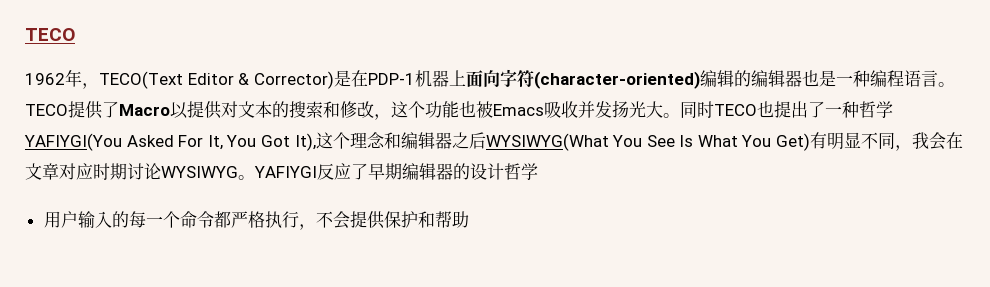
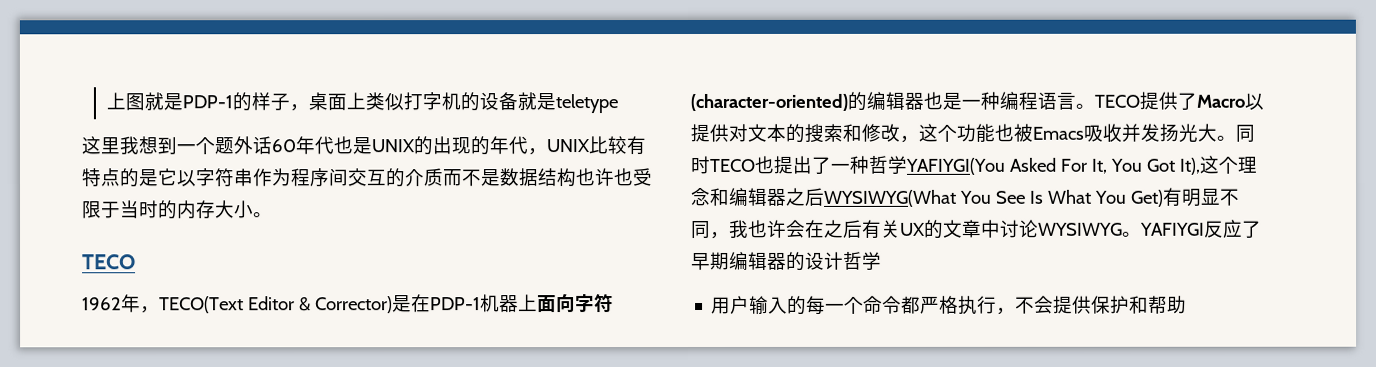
(25, 34) none -> [105,92,618,114] [81,136,646,156] [81,168,653,188] [82,200,273,220] 上图就是PDP-1的样子，桌面上类似打字机的设备就是teletype // 这里我想到一个题外话60年代也是UNIX的出现的年代，UNIX比较有特点的是它以字符串作为程序间交互的介质而不是数据结构也许也受限于当时的内存大小。 //
[699,70,734,87] 编辑 -> (848, 102) none
[929,132,964,150] [25,163,127,180] 会在文章对应时期 -> [748,219,1001,239] 也许会在之后有关UX的文章中

